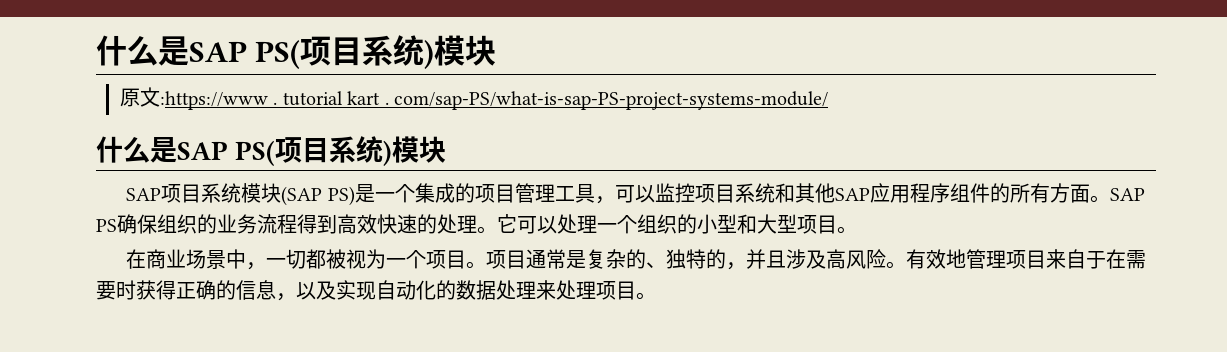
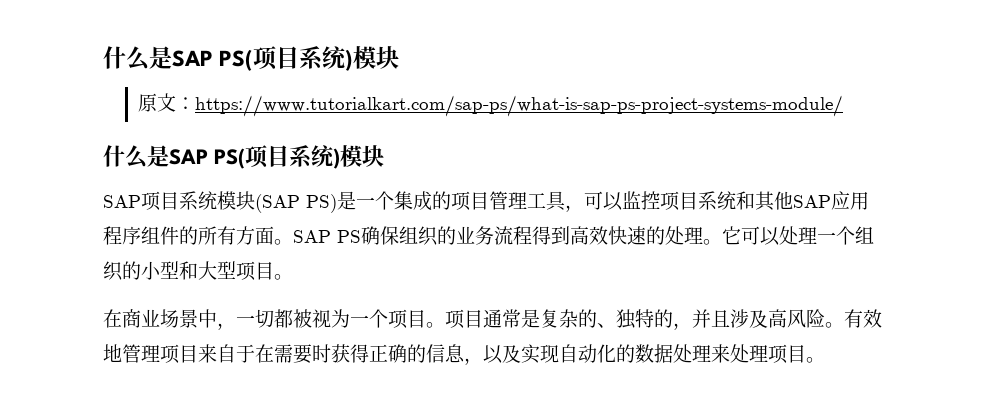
[159,91,828,110] :https://www . tutorial kart . com/sap-PS/what-is-sap-PS-project-systems-module/ -> [176,95,844,117] ：https://www.tutorialkart.com/sap-ps/what-is-sap-ps-project-systems-module/

